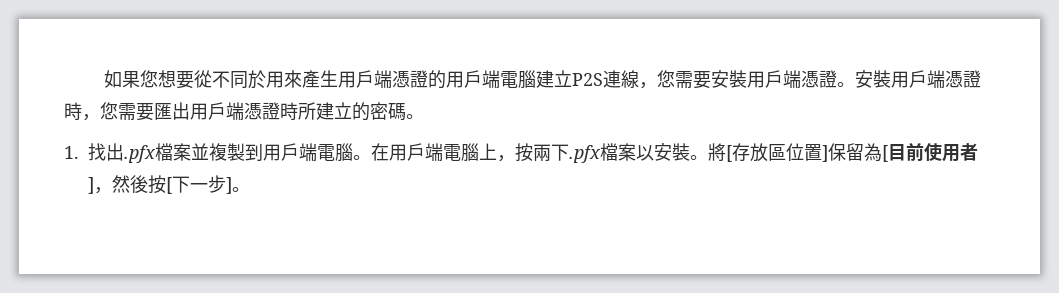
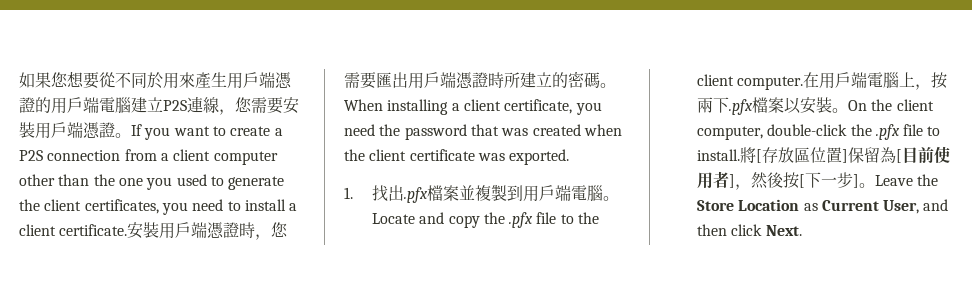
(856, 84) none -> [131,124,283,140] [19,149,278,165] [19,174,285,190] [19,199,298,215] [19,224,128,236] If you want to create a P2S connection from a client computer other than the one you used to generate the client certificates, you need to install a client certificate.
(424, 116) none -> [344,99,602,115] [344,124,622,140] [344,149,570,165] When installing a client certificate, you need the password that was created when the client certificate was exported.
(371, 157) none -> [371,212,600,228] [696,74,804,90] Locate and copy the .pfx file to the client computer.
(708, 157) none -> [847,99,934,111] [696,124,941,140] [696,149,740,161] On the client computer, double-click the .pfx file to install.
(250, 189) none -> [874,174,939,186] [696,199,949,214] [696,224,802,236] Leave the Store Location as Current User, and then click Next.

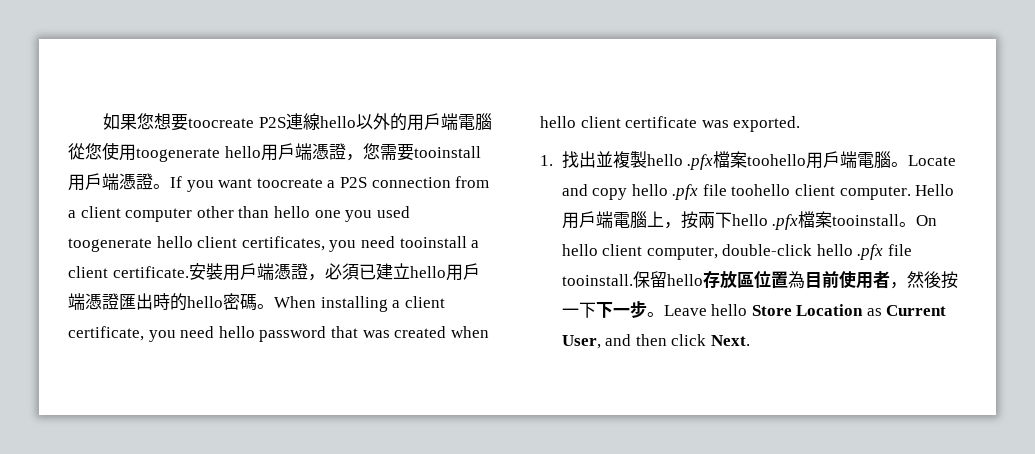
[99,72,292,89] [19,96,299,115] [19,122,35,138] 從不同於用來產生用戶端憑證的用戶端電腦建立P2S連線，您需要安裝 -> [188,113,492,131] [68,142,481,162] toocreate P2S連線hello以外的用戶端電腦從您使用toogenerate hello用戶端憑證，您需要tooinstall
[212,126,271,136] to create -> [256,178,323,188] toocreate
[93,174,115,186] the -> [273,206,310,218] hello
[210,176,285,190] [19,199,40,211] to generate the -> [68,236,193,252] toogenerate hello
[227,199,286,211] to install -> [399,236,467,248] tooinstall
[239,222,289,240] [344,72,568,89] 時，您需要匯出用戶端憑證時所建立的 -> [307,263,480,281] [68,293,223,311] ，必須已建立hello用戶端憑證匯出時的hello
[379,124,401,136] the -> [218,326,255,338] hello
[344,149,365,161] the -> [540,116,576,128] hello
[403,184,523,203] .pfx檔案並複製到 -> [595,151,807,170] 並複製hello .pfx檔案toohello
[483,212,600,228] the .pfx file to the -> [631,184,791,200] hello .pfx file toohello
[803,72,820,88] 在 -> [915,184,955,196] Hello
[728,97,893,115] .pfx檔案以安裝。On the -> [731,211,938,230] [561,244,598,256] hello .pfx檔案tooinstall。On hello
[850,124,941,140] [696,147,902,163] the .pfx file to install.將[存放區位置]保留為[ -> [816,244,913,260] [561,270,805,289] hello .pfx file tooinstall.保留hello存放區位置為
[728,174,735,188] ] -> (890, 280) none
[798,172,939,188] [下一步]。Leave the -> [561,301,748,318] 一下下一步。Leave hello

